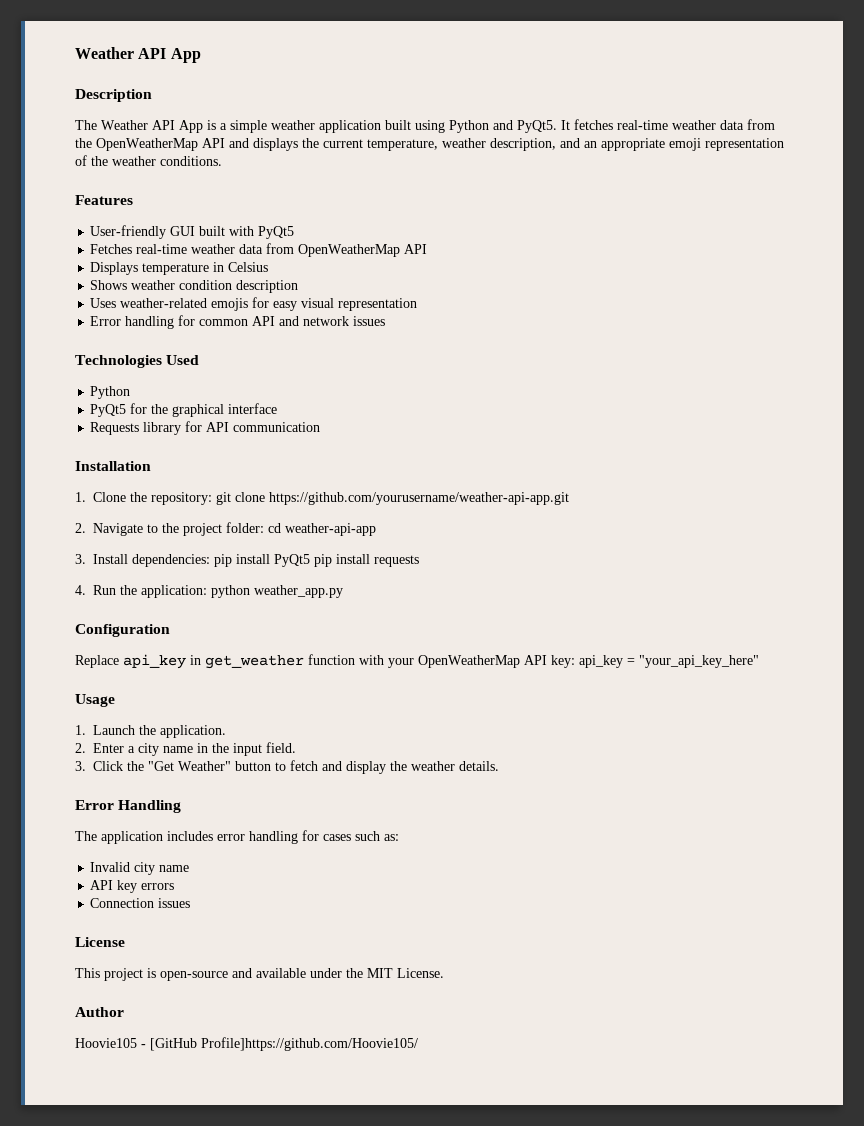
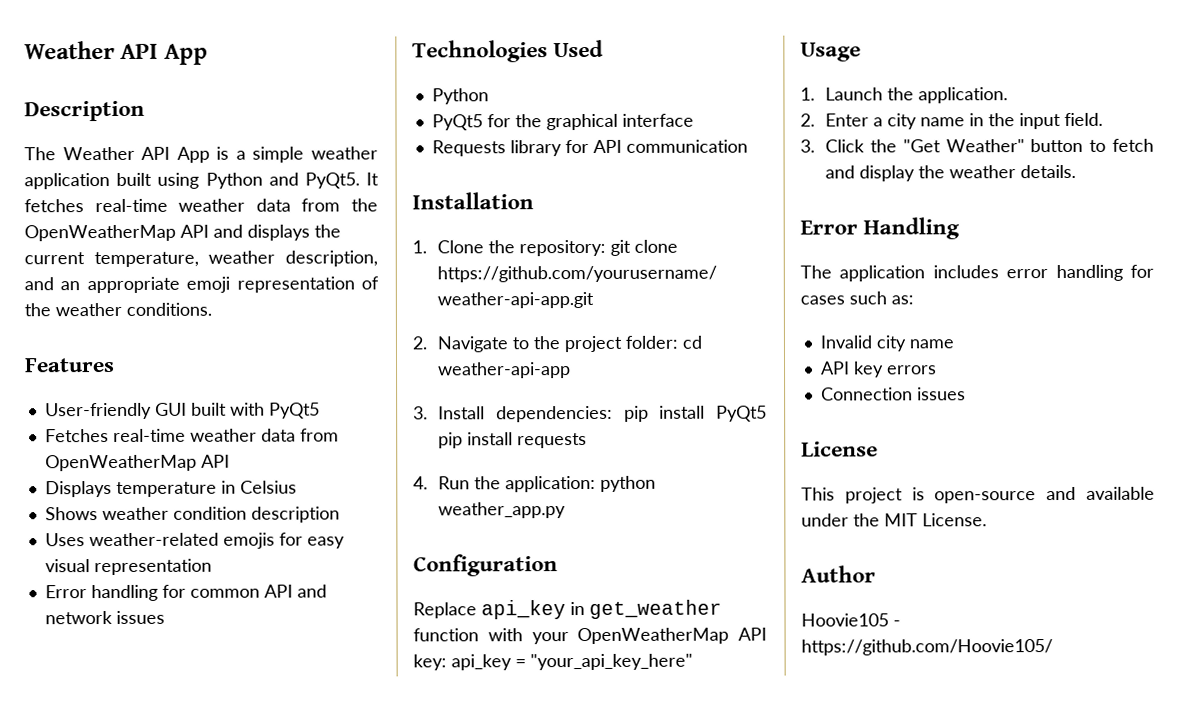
[150,1037,418,1051] [GitHub Profile]https://github.com/Hoovie105/ -> [801,639,1053,656] https://github.com/Hoovie105/

